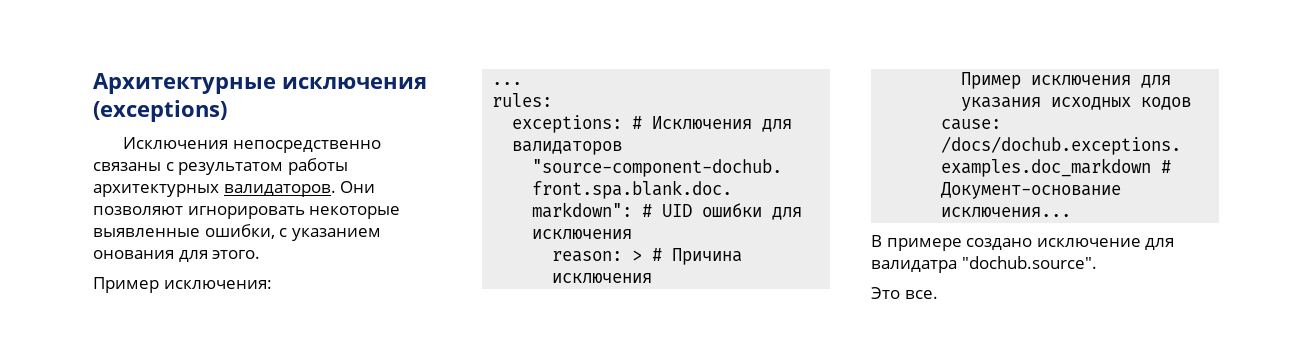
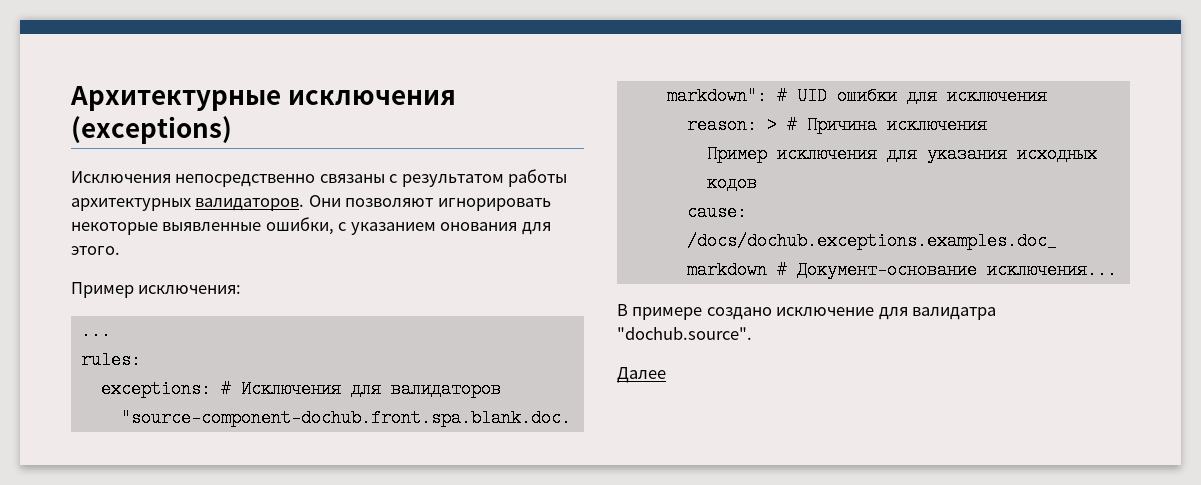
[871,287,938,299] Это все. -> [617,367,666,383] Далее

